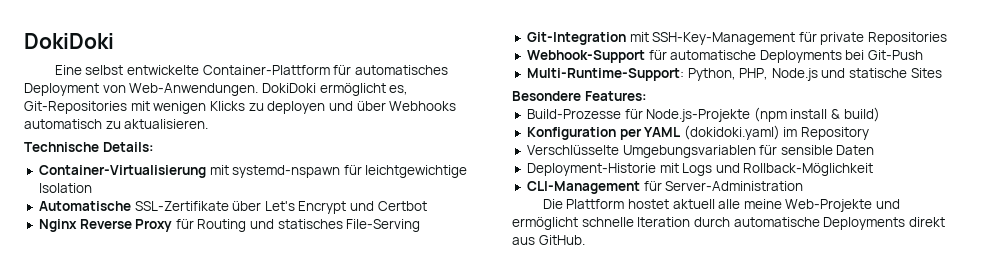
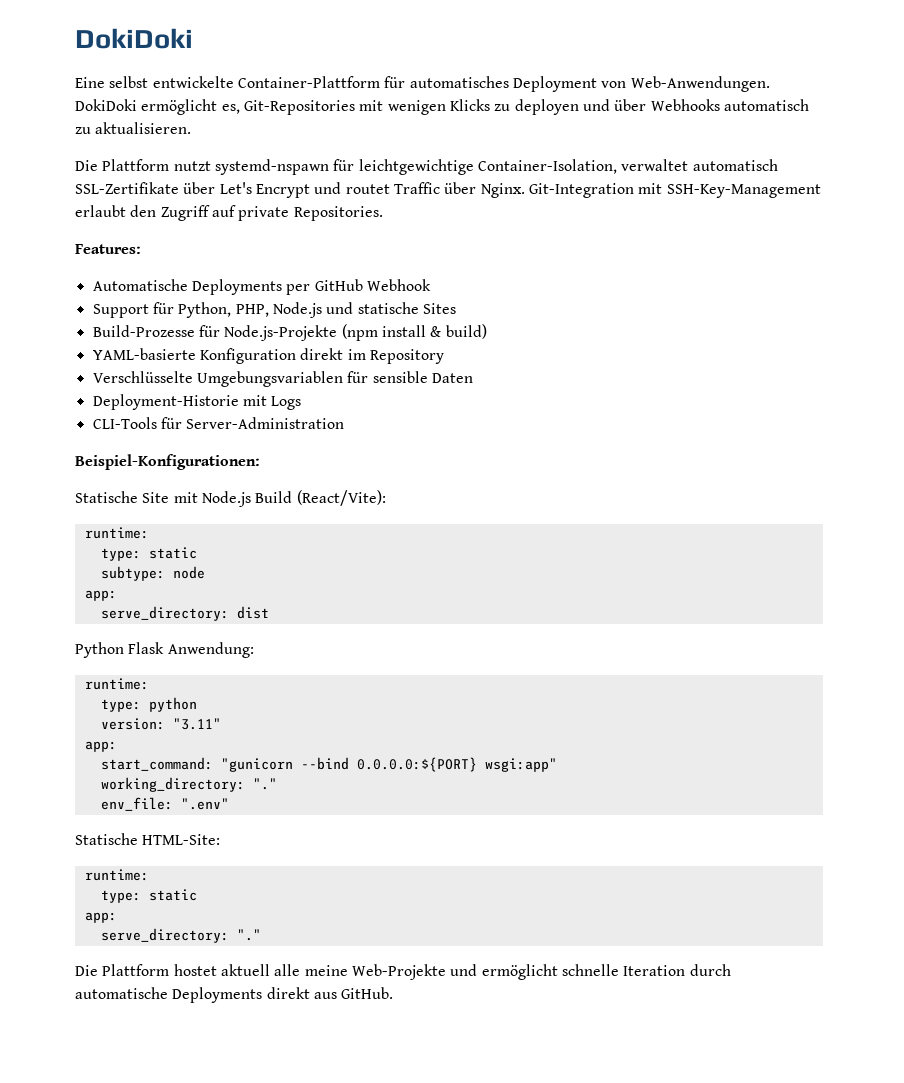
[24,142,154,152] [38,165,468,178] [38,183,92,193] [38,201,131,211] Technische Details: // Container-Virtualisierung mit systemd-nspawn für leichtgewichtige Isolation // Automatische -> [75,159,778,175] Die Plattform nutzt systemd-nspawn für leichtgewichtige Container-Isolation, verwaltet automatisch
[377,201,427,211] [38,219,421,232] [526,32,948,45] [526,50,924,63] [526,68,684,81] Certbot // Nginx Reverse Proxy für Routing und statisches File-Serving // Git-Integration mit SSH-Key-Management für private Repositories // Webhook-Support für automatische Deployments bei Git-Push // Multi-Runtime-Support: -> [345,182,821,198] [75,205,383,221] [75,244,141,254] [92,279,431,295] [92,302,174,318] routet Traffic über Nginx. Git-Integration mit SSH-Key-Management erlaubt den Zugriff auf private Repositories. // Features: // Automatische Deployments per GitHub Webhook // Support für
[512,91,647,101] // Besondere Features: -> (456, 308) none
[526,125,780,140] Konfiguration per YAML (dokidoki.yaml) -> [92,348,344,364] YAML-basierte Konfiguration direkt
[715,163,874,176] [526,181,640,194] und Rollback-Möglichkeit // CLI-Management -> [92,417,157,429] // CLI-Tools
(804, 186) none -> [75,454,260,470] [75,490,386,507] [84,527,149,539] [100,547,197,561] [100,566,205,581] [84,590,117,601] [100,606,269,621] [75,642,254,658] [84,678,149,690] [100,697,197,712] [100,718,221,730] [84,741,117,752] [100,757,557,772] [100,777,277,792] [100,797,229,811] [75,833,221,845] [84,869,149,881] [100,889,197,903] [84,912,117,923] [100,928,261,943] // Beispiel-Konfigurationen: // Statische Site mit Node.js Build (React/Vite): // runtime: // type: static // subtype: node // app: // serve_directory: dist // Python Flask Anwendung: // runtime: // type: python // version: "3.11" // app: // start_command: "gunicorn --bind 0.0.0.0:${PORT} wsgi:app" // working_directory: "." // env_file: ".env" // Statische HTML-Site: // runtime: // type: static // app: // serve_directory: "."

